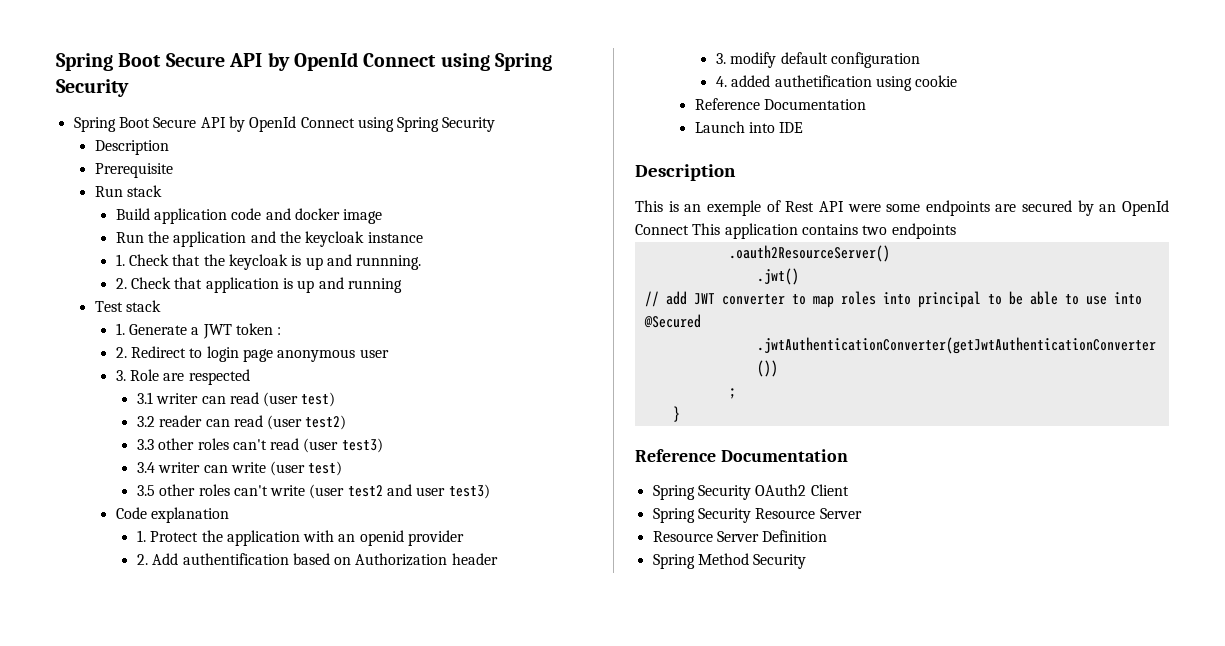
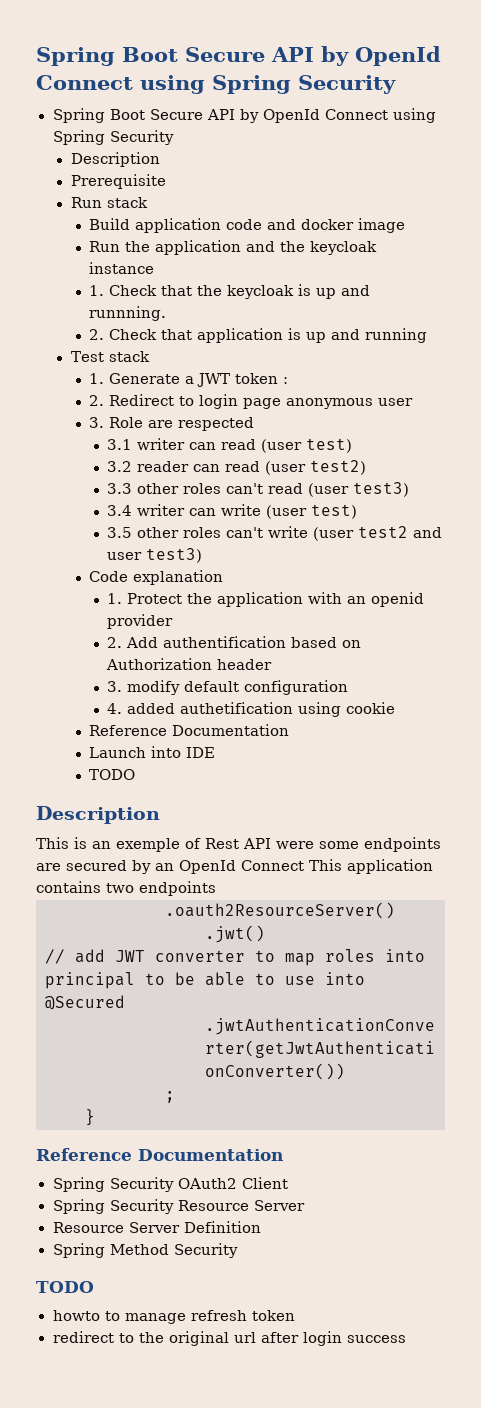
(804, 127) none -> [89,769,136,780] // TODO
(807, 561) none -> [36,1281,94,1293] [52,1310,295,1324] [52,1331,406,1346] // TODO // howto to manage refresh token // redirect to the original url after login success

